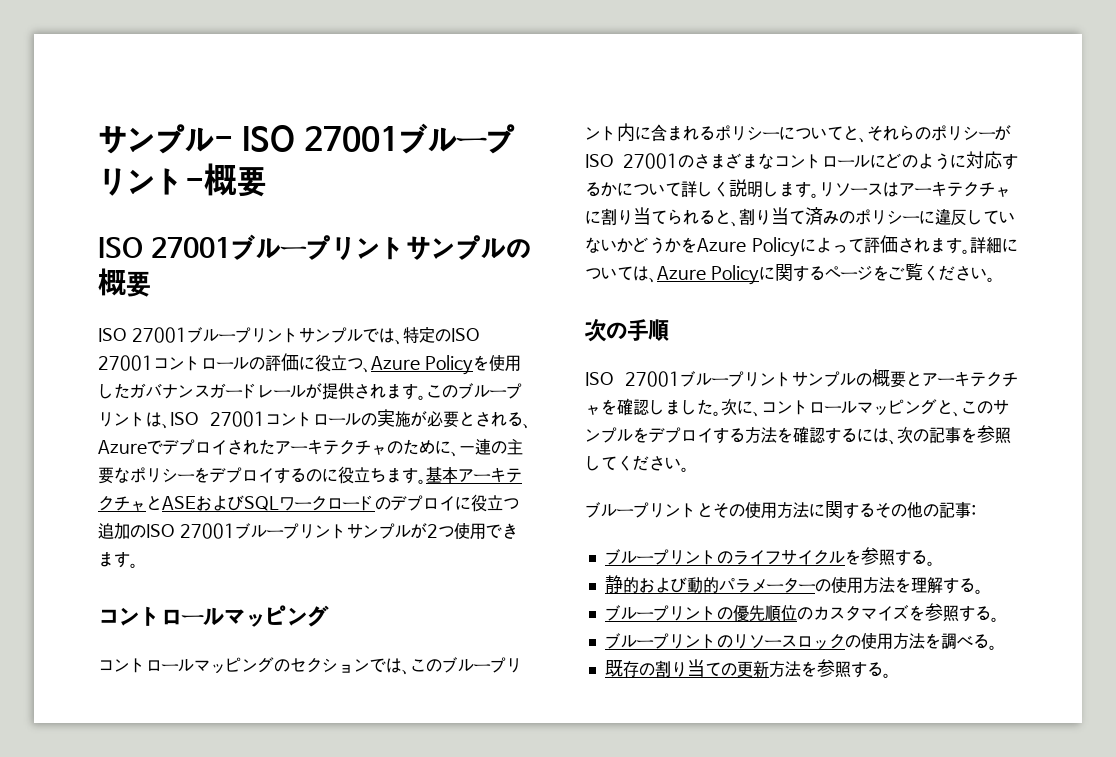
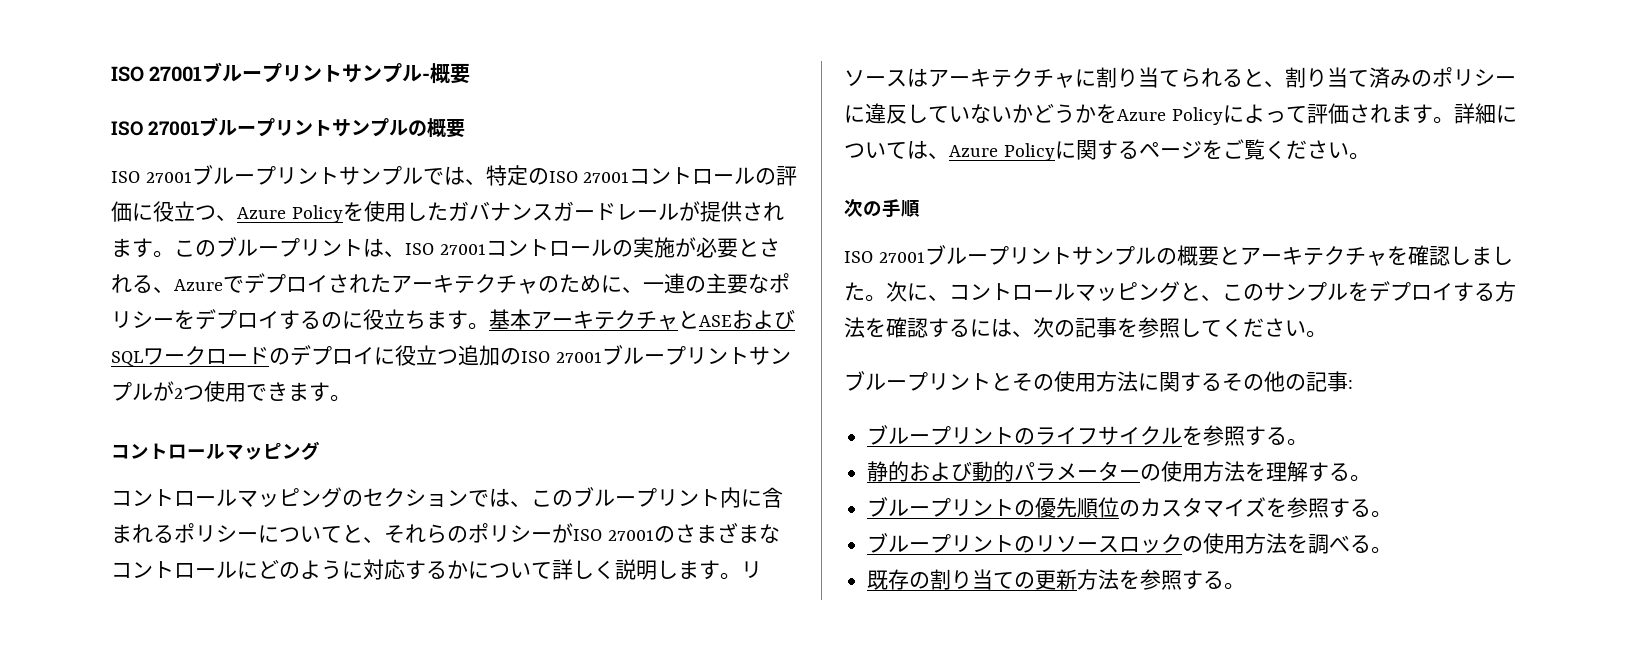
[98,123,515,154] [98,168,185,196] サンプル- ISO 27001ブループリント -> [111,62,423,83] ISO 27001ブループリントサンプル

